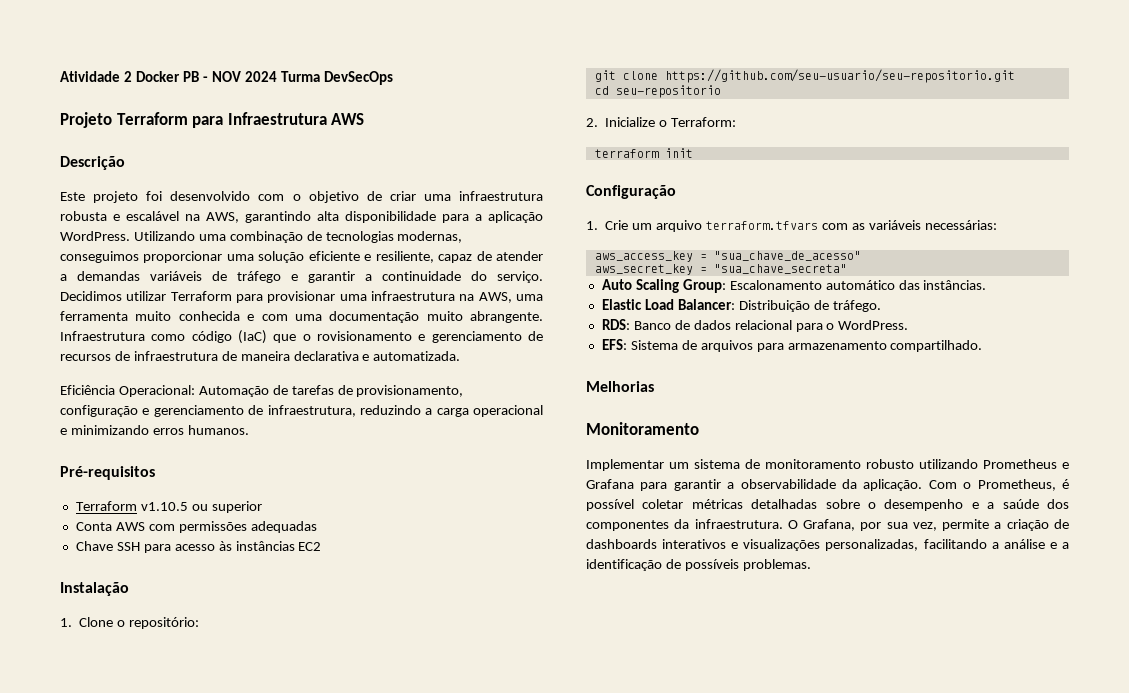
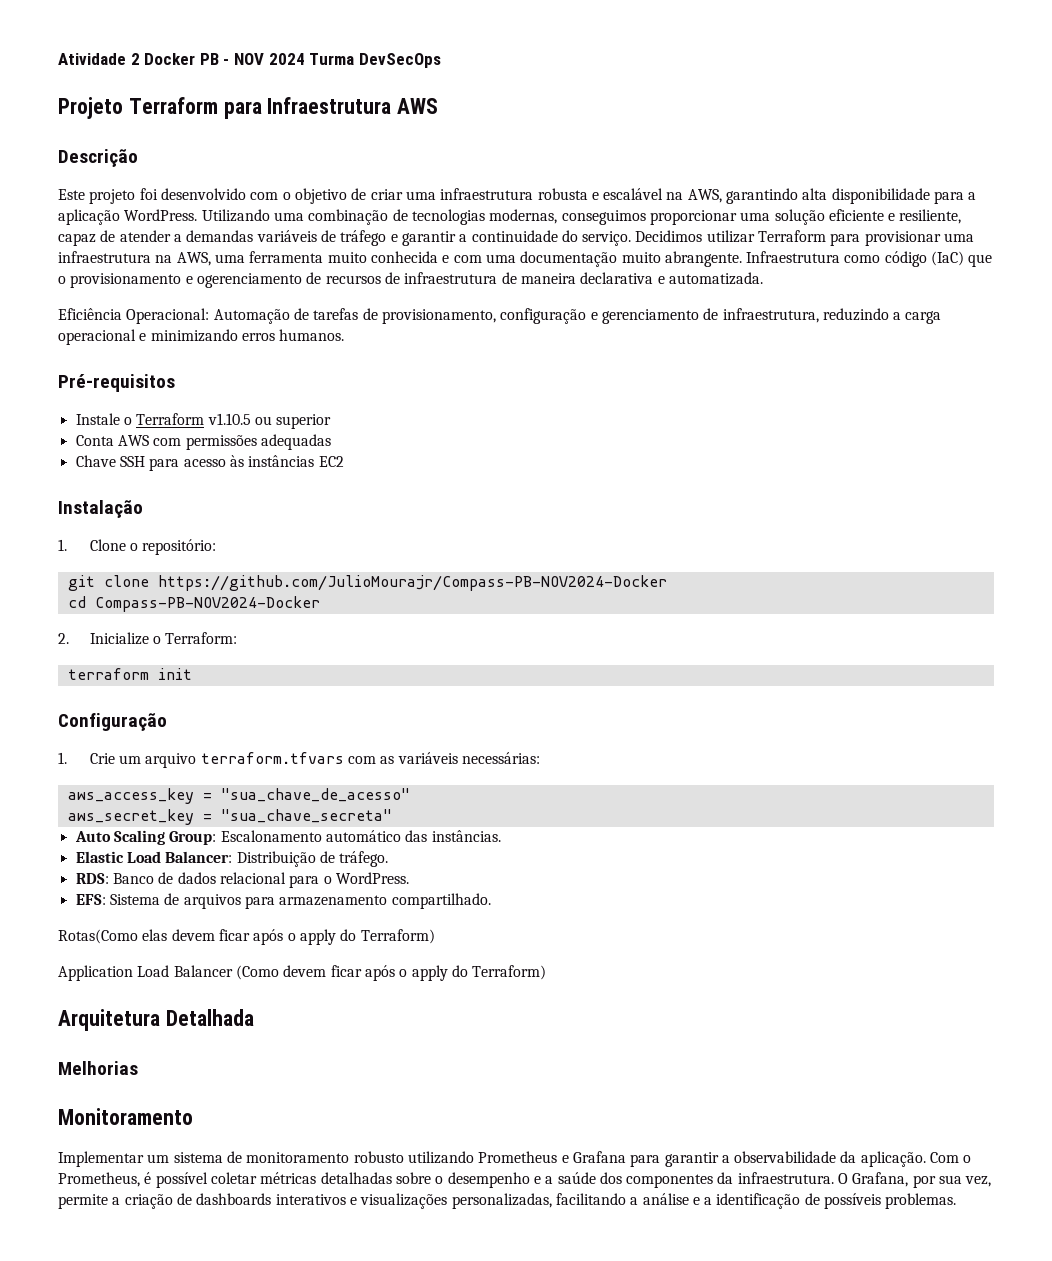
[317,331,522,343] rovisionamento e gerenciamento -> [70,273,302,288] provisionamento e ogerenciamento
(155, 473) none -> [75,413,132,425] Instale o
[664,69,1015,83] https://github.com/seu-usuario/seu-repositorio.git -> [157,575,667,591] https://github.com/JulioMourajr/Compass-PB-NOV2024-Docker
[615,85,721,98] seu-repositorio -> [94,596,320,612] Compass-PB-NOV2024-Docker
(983, 346) none -> [58,929,435,945] [58,965,547,981] [58,1009,254,1031] // Rotas(Como elas devem ficar após o apply do Terraform) // Application Load Balancer (Como devem ficar após o apply do Terraform) // Arquitetura Detalhada

